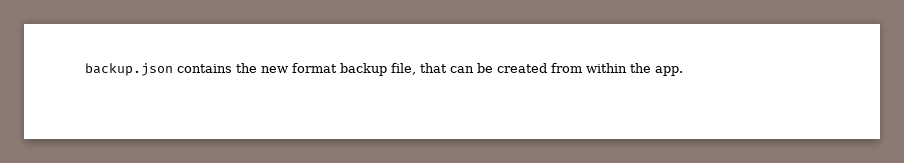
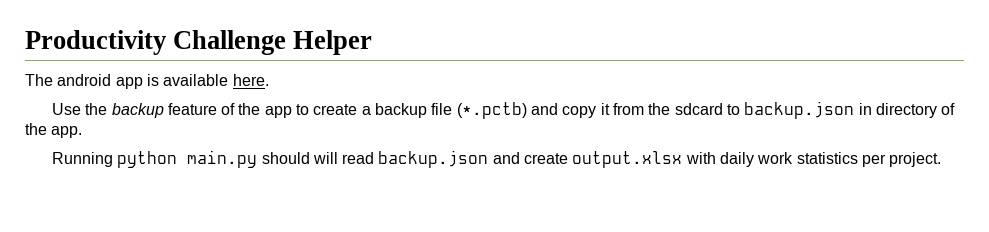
[85,63,683,76] backup.json contains the new format backup file, that can be created from within the app. -> [25,30,373,55] [25,74,269,89] [51,101,956,119] [25,123,83,138] [51,150,942,168] Productivity Challenge Helper // The android app is available here. // Use the backup feature of the app to create a backup file (*.pctb) and copy it from the sdcard to backup.json in directory of the app. // Running python main.py should will read backup.json and create output.xlsx with daily work statistics per project.

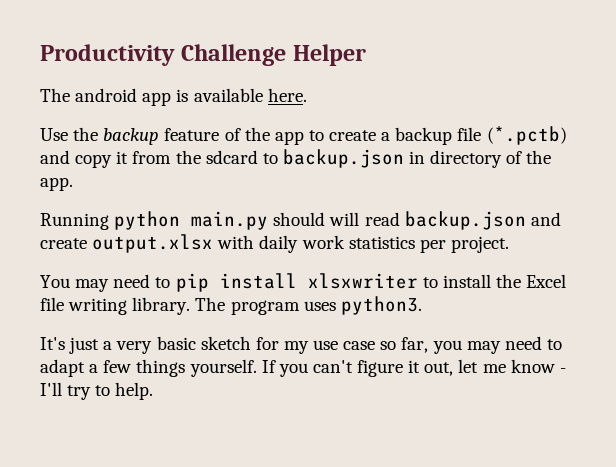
(942, 159) none -> [40,273,567,292] [40,296,422,315] [40,336,562,354] [40,359,566,377] [40,382,154,400] // You may need to pip install xlsxwriter to install the Excel file writing library. The program uses python3. // It's just a very basic sketch for my use case so far, you may need to adapt a few things yourself. If you can't figure it out, let me know - I'll try to help.

